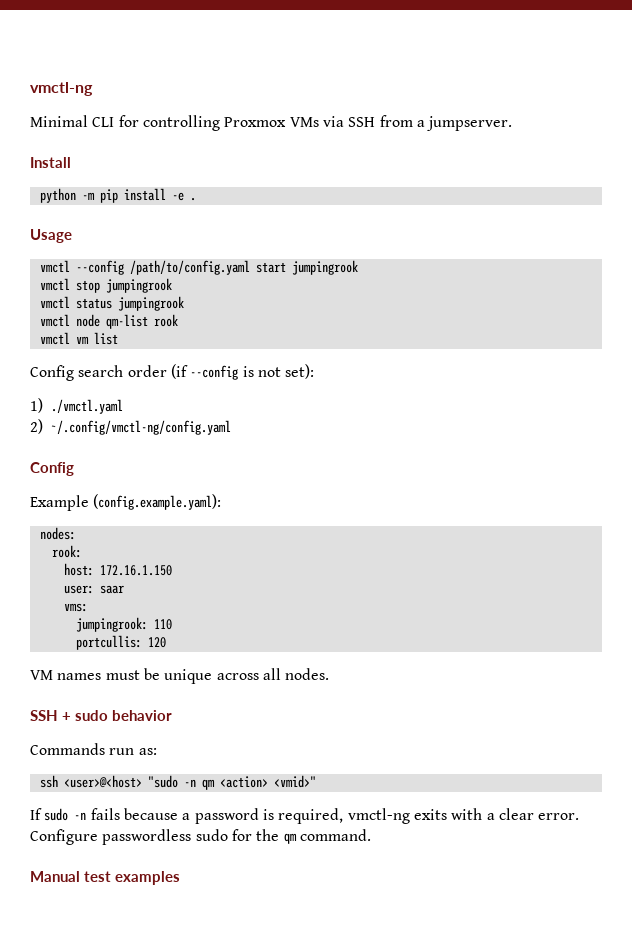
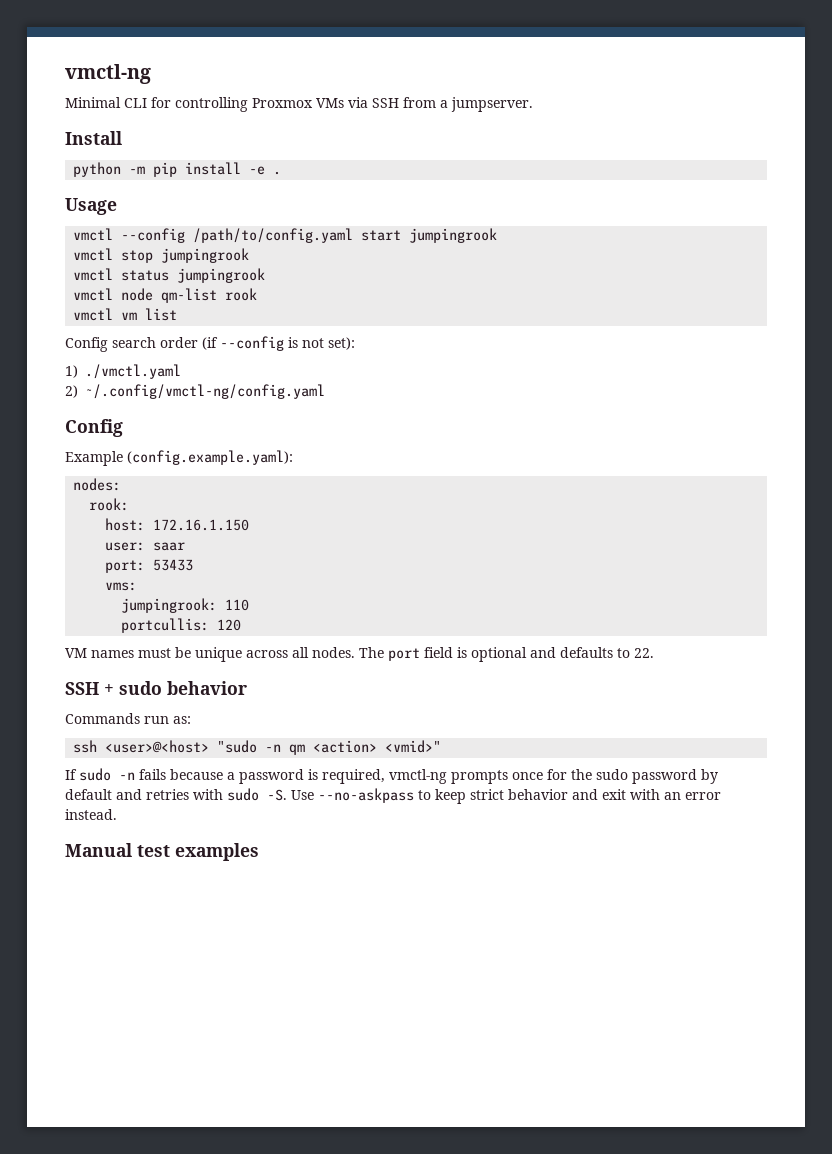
(124, 589) none -> [105,559,194,573] // port: 53433
(330, 674) none -> [359,647,654,662] The port field is optional and defaults to 22.
[413,808,580,820] [30,829,371,845] exits with a clear error. Configure passwordless sudo for the qm command. -> [451,769,718,784] [65,788,721,804] [65,809,117,820] prompts once for the sudo password by default and retries with sudo -S. Use --no-askpass to keep strict behavior and exit with an error instead.

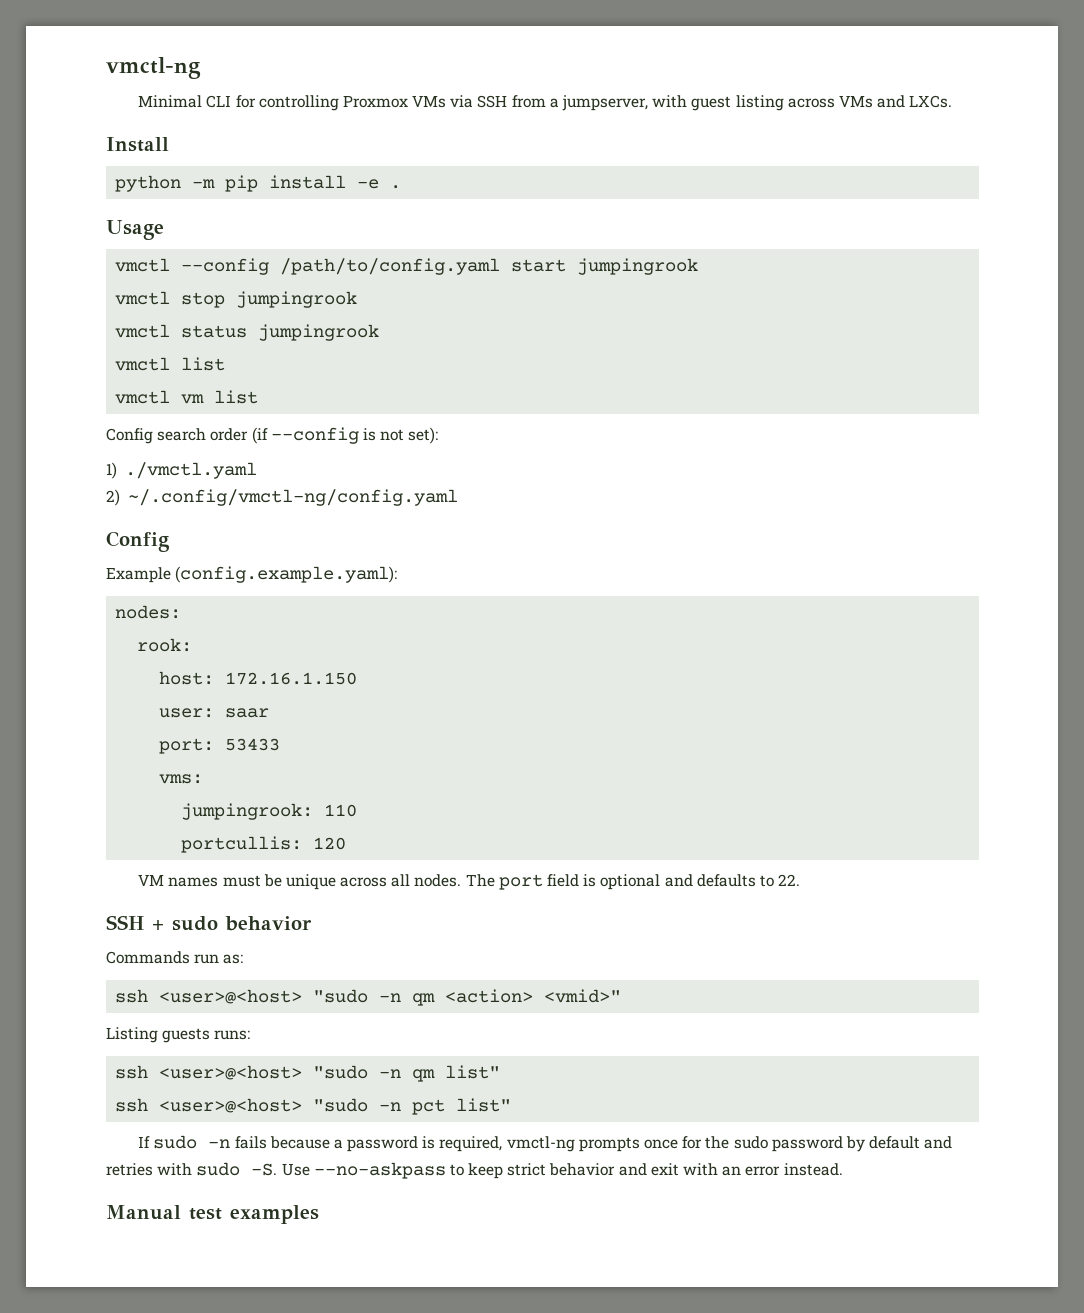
[451,97,533,112] jumpserver. -> [562,95,953,111] jumpserver, with guest listing across VMs and LXCs.
[121,288,258,303] node qm-list rook -> [181,357,226,371] list
(442, 746) none -> [106,1027,251,1043] [115,1065,501,1082] [115,1098,512,1115] // Listing guests runs: // ssh <user>@<host> "sudo -n qm list" // ssh <user>@<host> "sudo -n pct list"

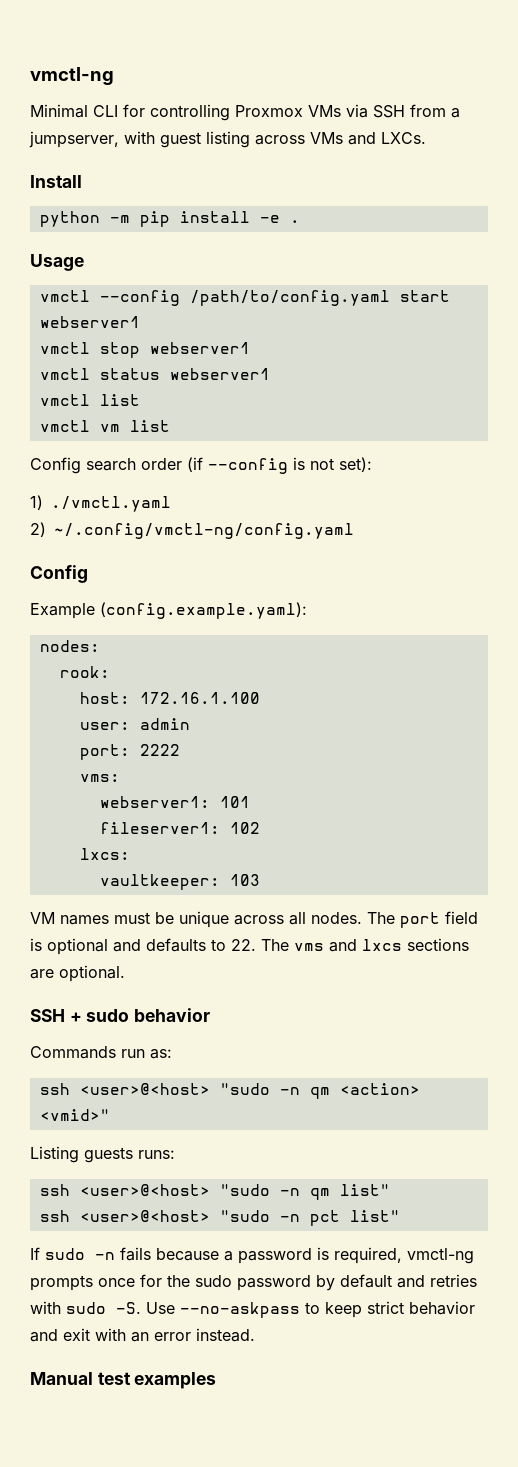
[577,258,699,275] jumpingrook -> [39,316,140,328] webserver1
[236,291,358,308] jumpingrook -> [149,342,250,354] webserver1
[258,324,380,341] jumpingrook -> [169,368,270,380] webserver1
[225,672,358,685] 172.16.1.150 -> [139,692,260,704] 172.16.1.100
[225,708,270,718] saar -> [139,718,190,730] admin
[225,738,281,751] 53433 -> [139,744,180,756] 2222
[181,803,358,820] [181,836,347,853] jumpingrook: 110 // portcullis: 120 -> [99,796,250,808] [99,822,260,834] [79,848,130,860] [99,874,260,890] webserver1: 101 // fileserver1: 102 // lxcs: // vaultkeeper: 103
(801, 880) none -> [261,938,469,952] [30,965,125,982] The vms and lxcs sections are optional.

